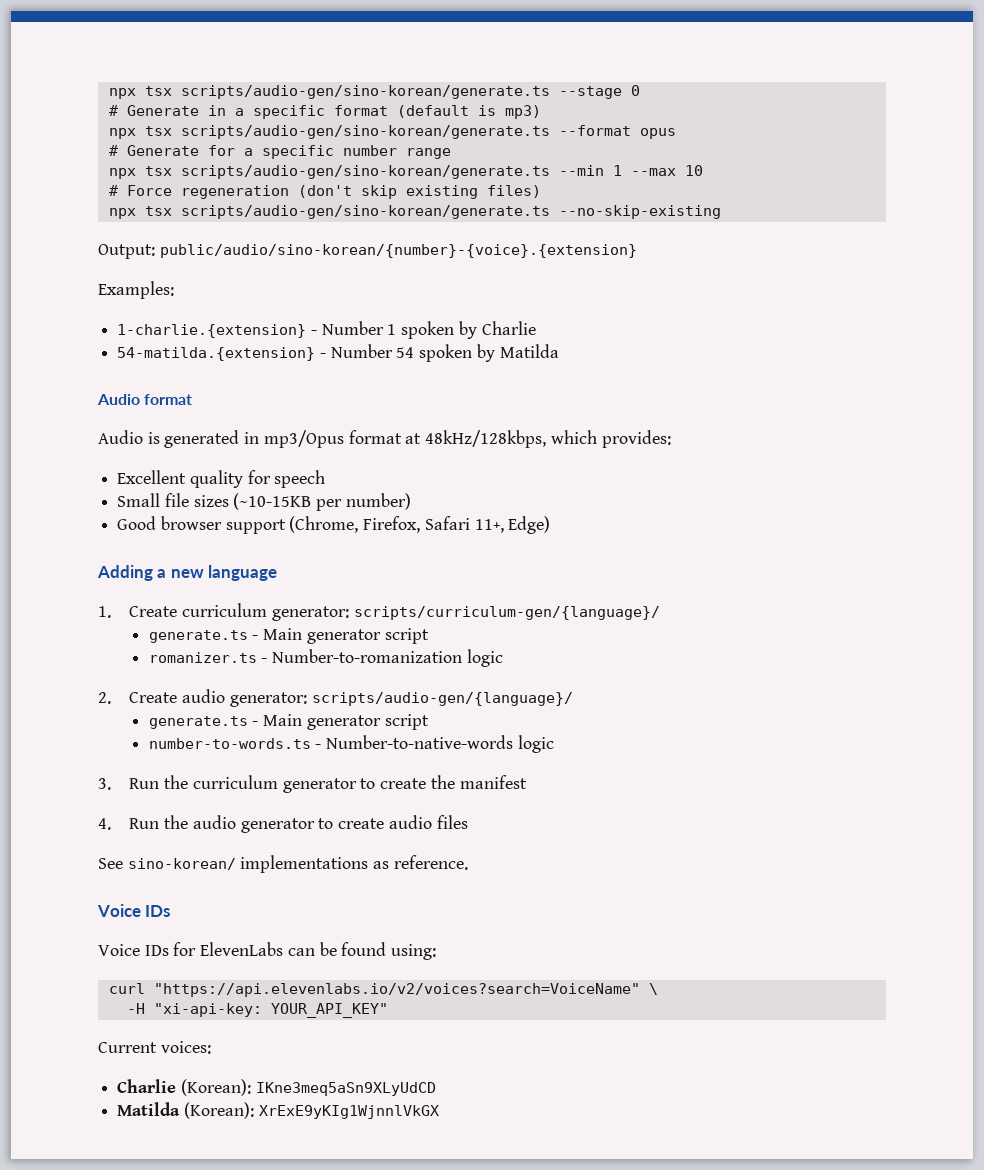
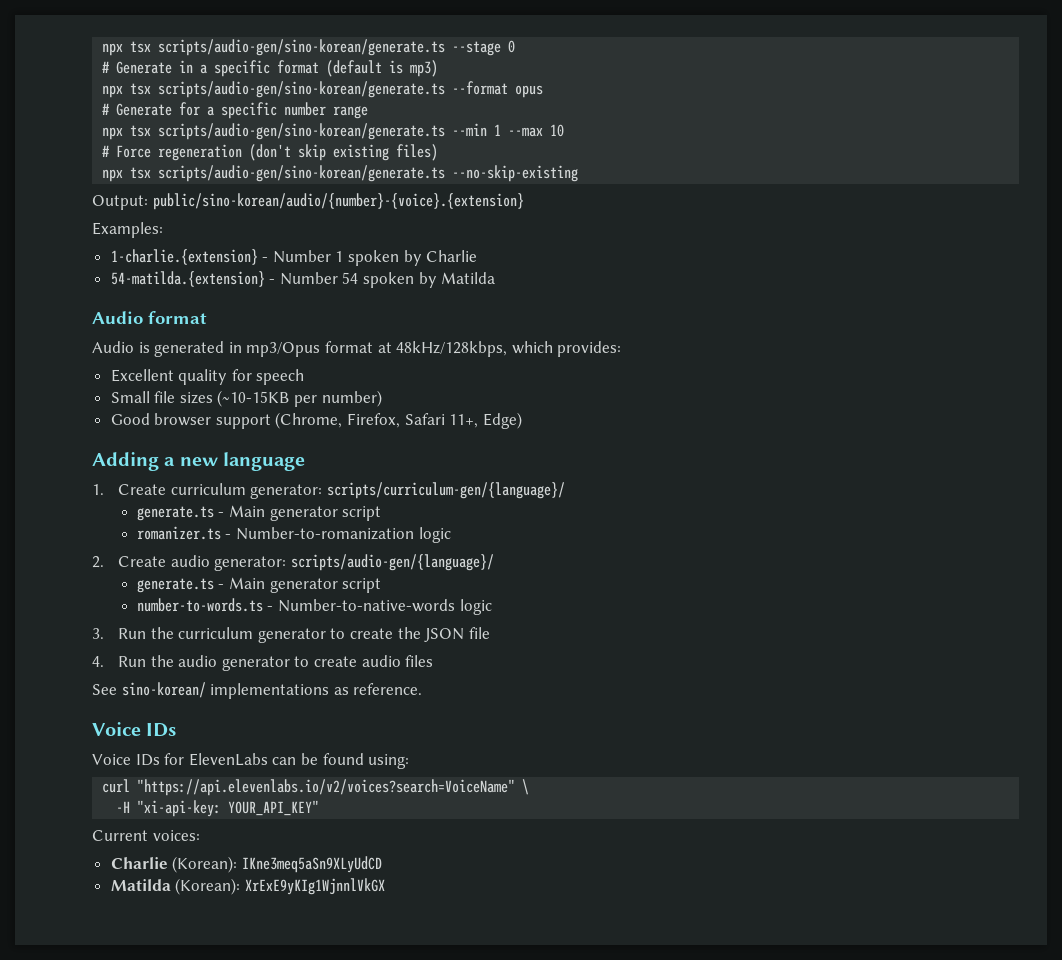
[159,244,637,258] public/audio/sino-korean/{number}-{voice}.{extension} -> [152,193,524,210] public/sino-korean/audio/{number}-{voice}.{extension}
[459,775,527,789] manifest -> [424,627,490,642] JSON file

